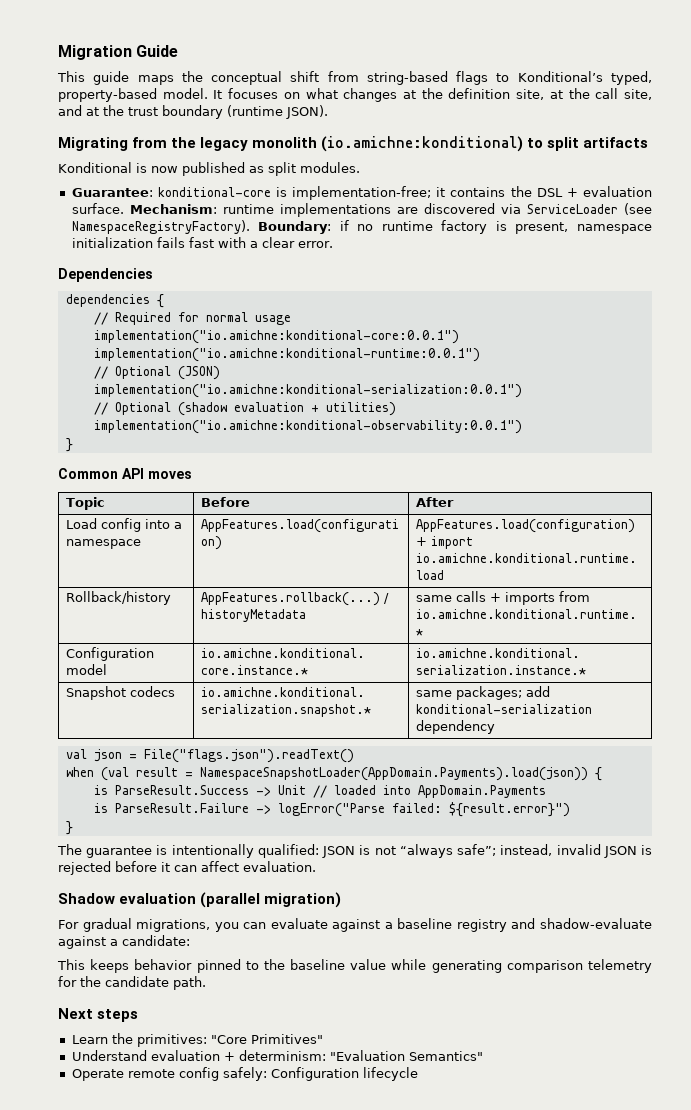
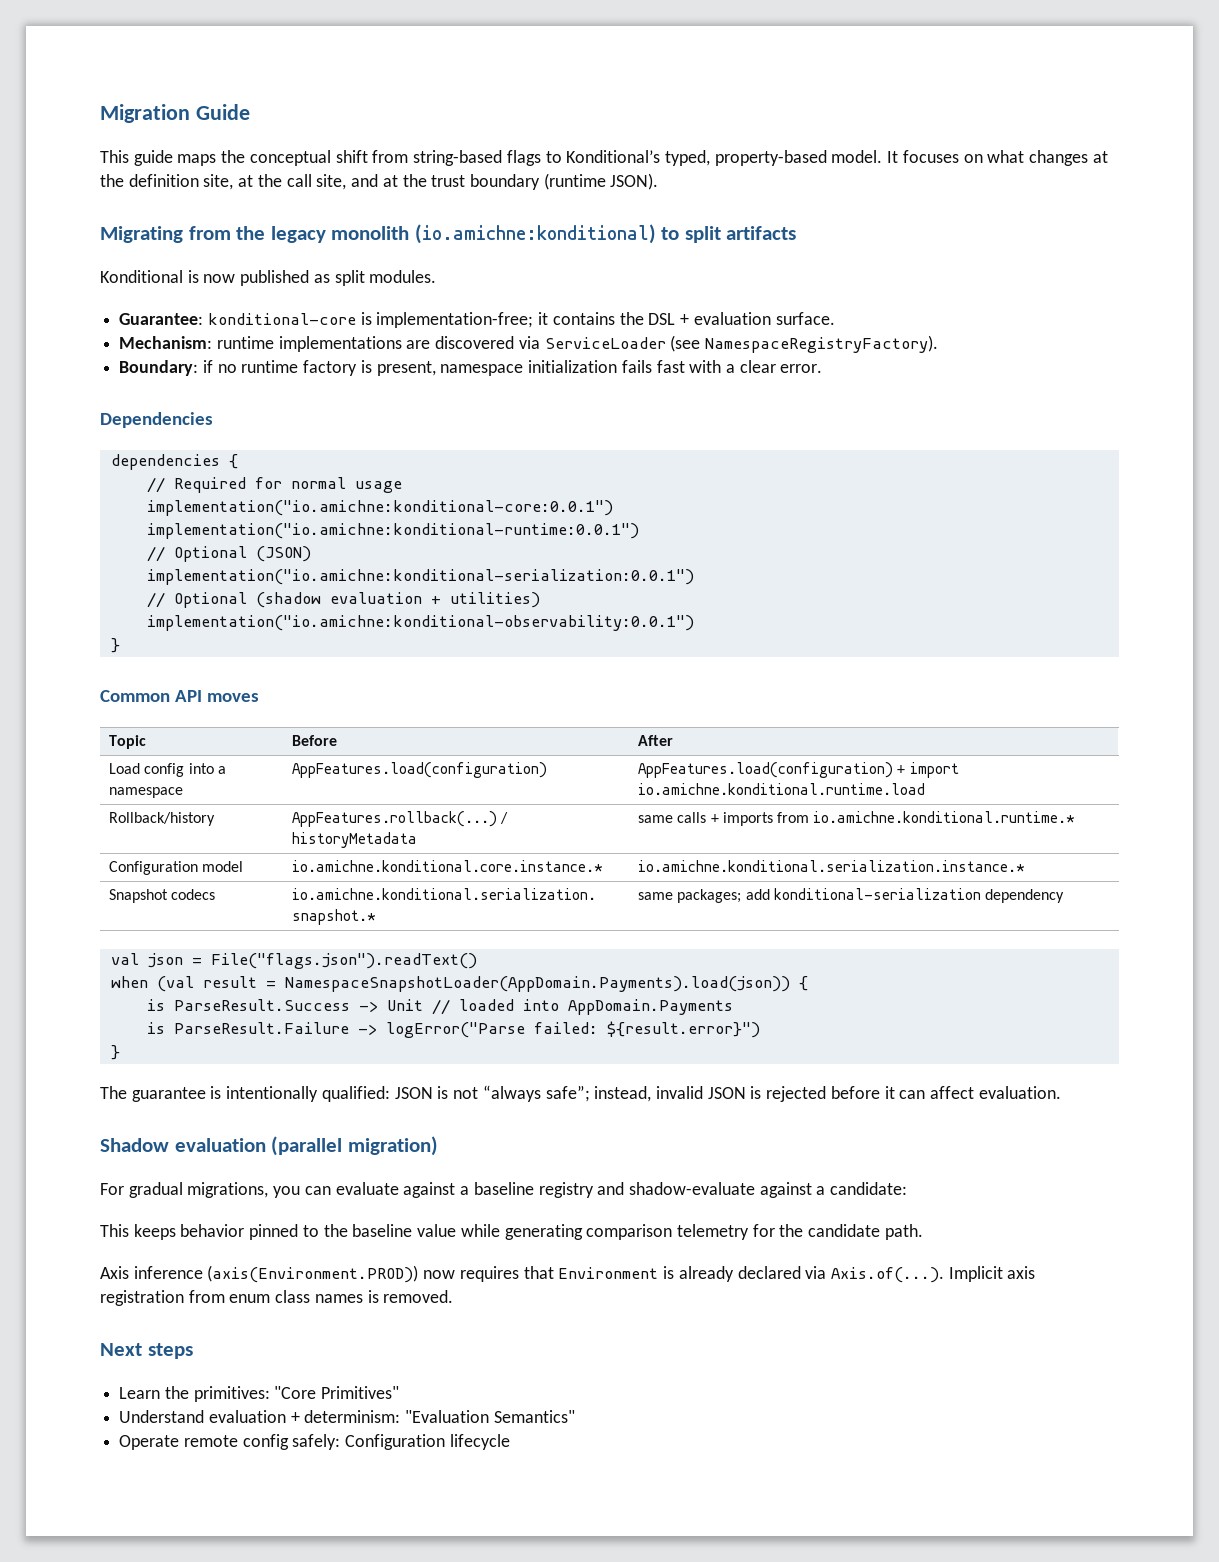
(124, 208) none -> (835, 318) //
(250, 227) none -> (939, 344) //
(206, 983) none -> [100,1265,1036,1283] [100,1290,454,1306] // Axis inference (axis(Environment.PROD)) now requires that Environment is already declared via Axis.of(...). Implicit axis registration from enum class names is removed.

